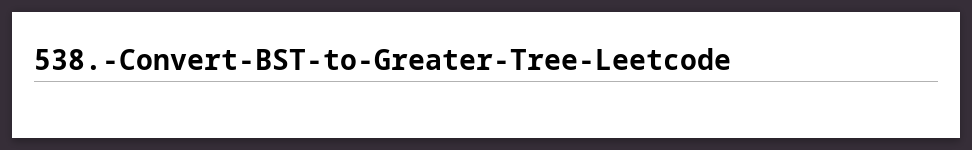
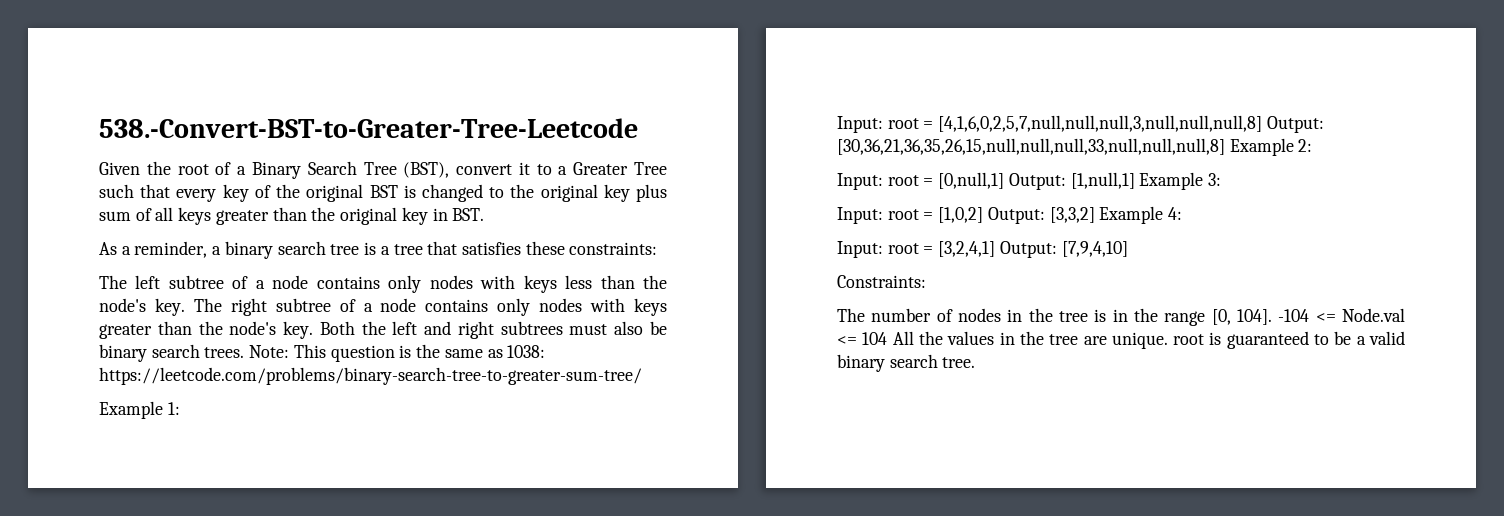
(731, 59) none -> [99,161,667,179] [99,184,668,202] [99,207,485,225] [99,241,658,259] [99,275,667,293] [99,298,667,316] [99,321,667,339] [99,344,546,362] [99,367,642,385] [99,401,180,419] [837,115,1324,133] [837,138,1313,156] [837,172,1222,190] [837,206,1183,224] [837,241,1128,258] [837,275,926,288] [837,308,1405,326] [837,331,1405,349] [837,354,976,372] // Given the root of a Binary Search Tree (BST), convert it to a Greater Tree such that every key of the original BST is changed to the original key plus sum of all keys greater than the original key in BST. // As a reminder, a binary search tree is a tree that satisfies these constraints: // The left subtree of a node contains only nodes with keys less than the node's key. The right subtree of a node contains only nodes with keys greater than the node's key. Both the left and right subtrees must also be binary search trees. Note: This question is the same as 1038: https://leetcode.com/problems/binary-search-tree-to-greater-sum-tree/ // Example 1: // Input: root = [4,1,6,0,2,5,7,null,null,null,3,null,null,null,8] Output: [30,36,21,36,35,26,15,null,null,null,33,null,null,null,8] Example 2: // Input: root = [0,null,1] Output: [1,null,1] Example 3: // Input: root = [1,0,2] Output: [3,3,2] Example 4: // Input: root = [3,2,4,1] Output: [7,9,4,10] // Constraints: // The number of nodes in the tree is in the range [0, 104]. -104 <= Node.val <= 104 All the values in the tree are unique. root is guaranteed to be a valid binary search tree.

